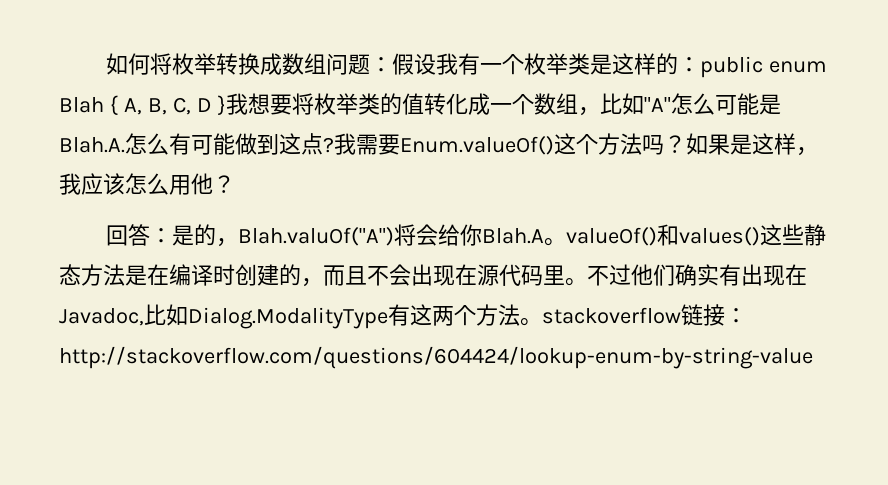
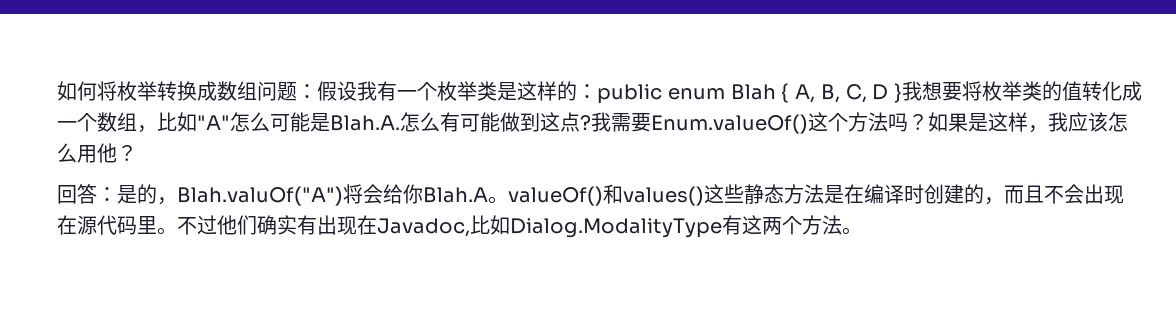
[542,304,747,326] [59,346,813,369] stackoverflow链接：http://stackoverflow.com/questions/604424/lookup-enum-by-string-value -> (862, 231) none

